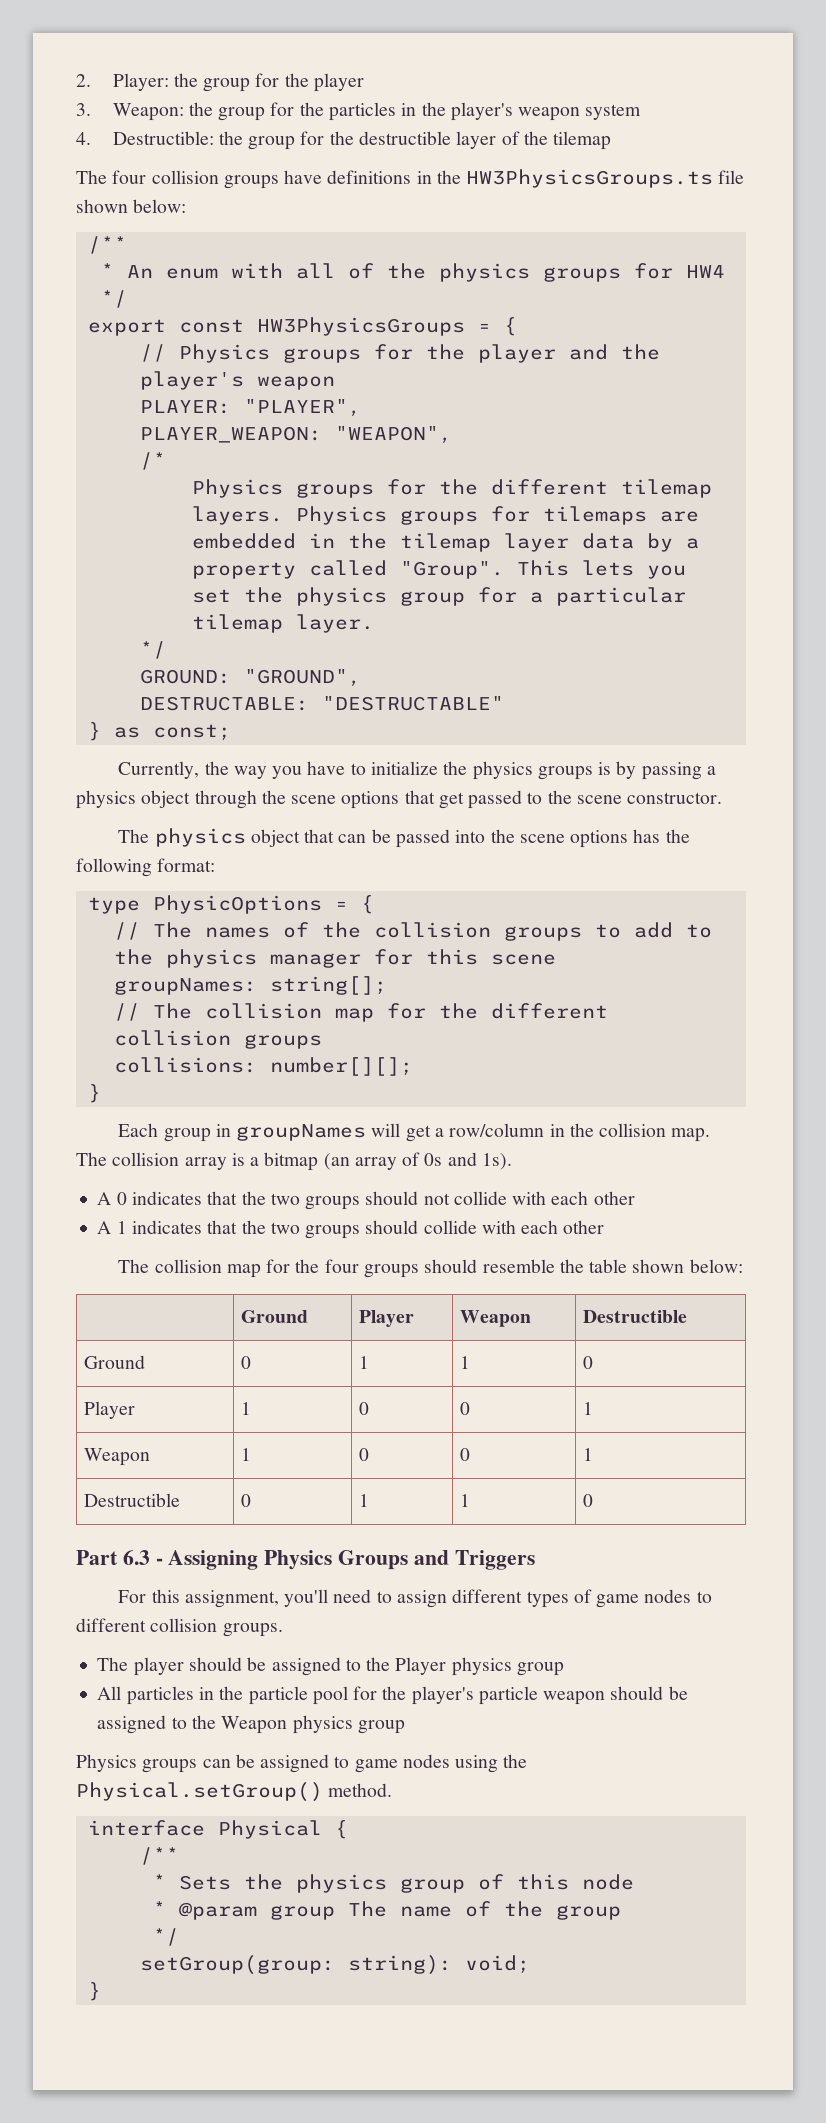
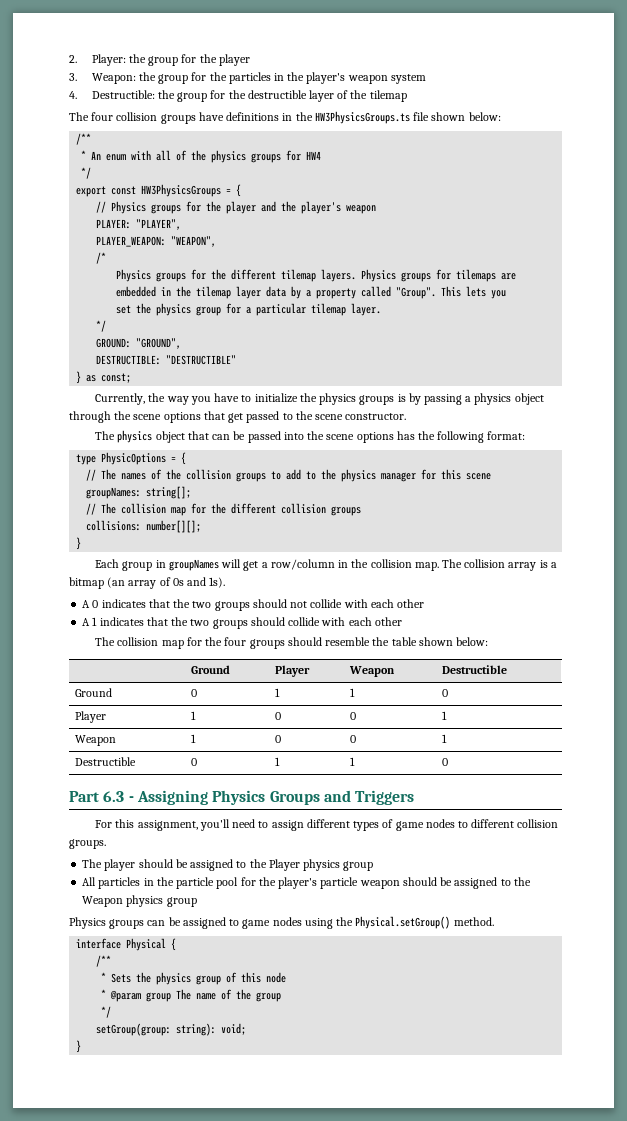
[139,696,504,711] DESTRUCTABLE: "DESTRUCTABLE" -> [96,355,237,365] DESTRUCTIBLE: "DESTRUCTIBLE"

